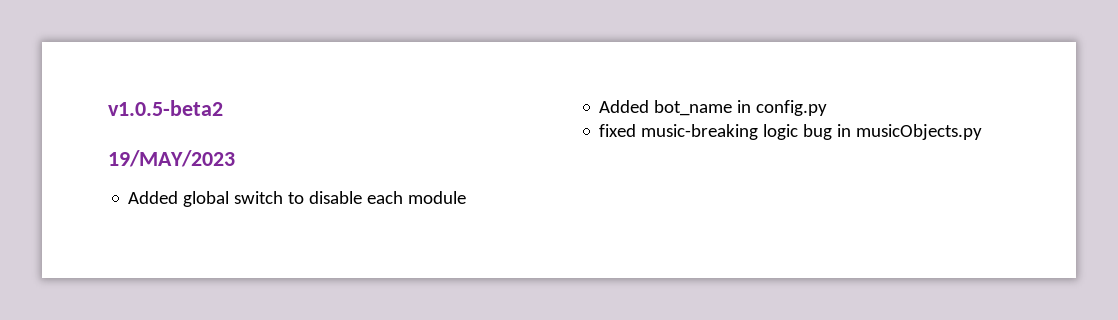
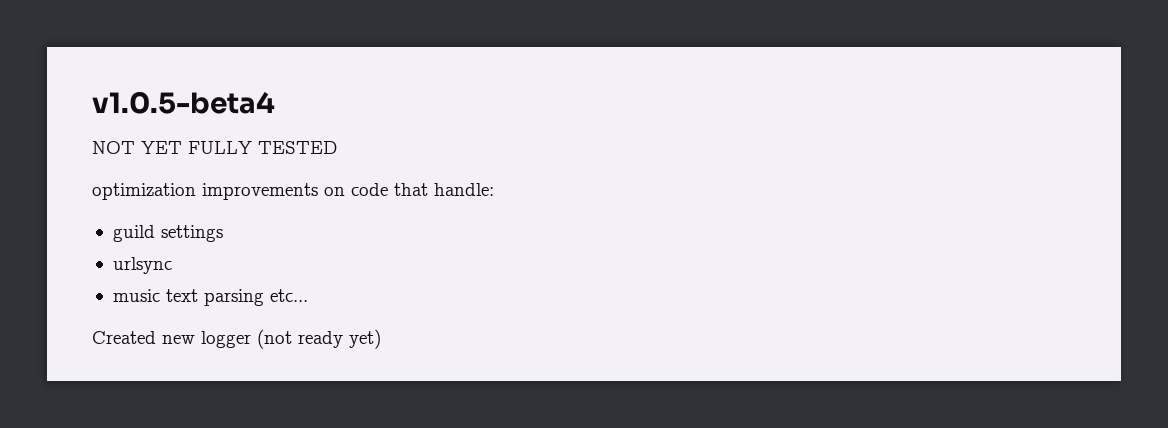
[108,100,223,116] [108,150,235,167] [128,191,467,207] [599,100,828,116] [599,124,983,140] v1.0.5-beta2 // 19/MAY/2023 // Added global switch to disable each module // Added bot_name in config.py // fixed music-breaking logic bug in musicObjects.py -> [92,91,275,114] [92,141,337,154] [92,183,494,200] [112,225,223,242] [112,257,172,274] [112,289,308,306] [92,329,381,349] v1.0.5-beta4 // NOT YET FULLY TESTED // optimization improvements on code that handle: // guild settings // urlsync // music text parsing etc... // Created new logger (not ready yet)

